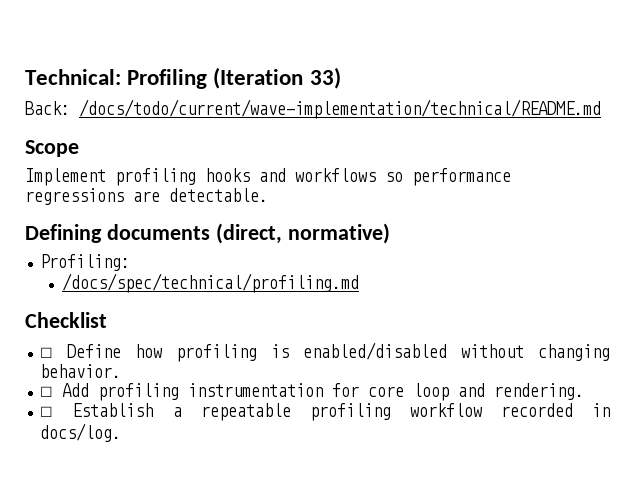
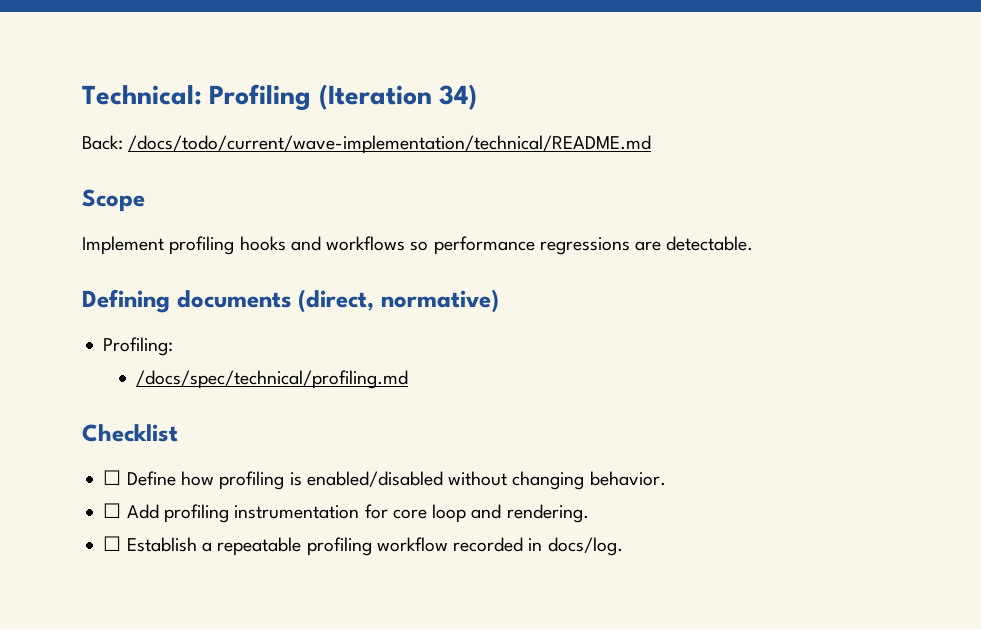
[309,67,341,89] 33) -> [439,84,478,110] 34)

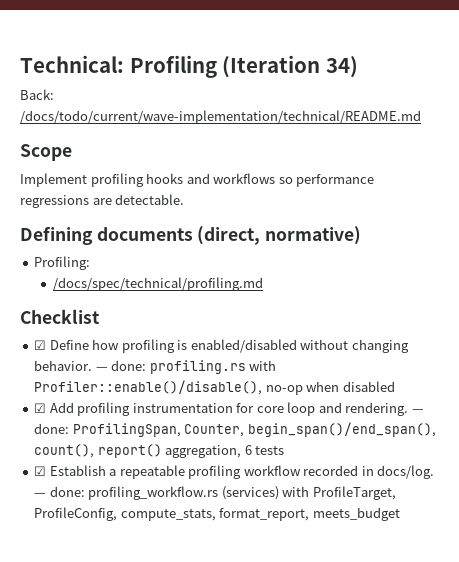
[103,470,122,485] ☐ -> [34,340,47,350] ☑
[103,503,122,518] // ☐ -> [95,360,277,374] [34,380,395,395] [34,403,47,413] — done: profiling.rs with Profiler::enable()/disable(), no-op when disabled // ☑
[103,536,122,551] // ☐ -> [411,409,424,413] [34,422,436,437] [34,444,285,458] [34,466,47,476] — done: ProfilingSpan, Counter, begin_span()/end_span(), count(), report() aggregation, 6 tests // ☑
(623, 546) none -> [34,486,396,500] [34,507,400,521] — done: profiling_workflow.rs (services) with ProfileTarget, ProfileConfig, compute_stats, format_report, meets_budget

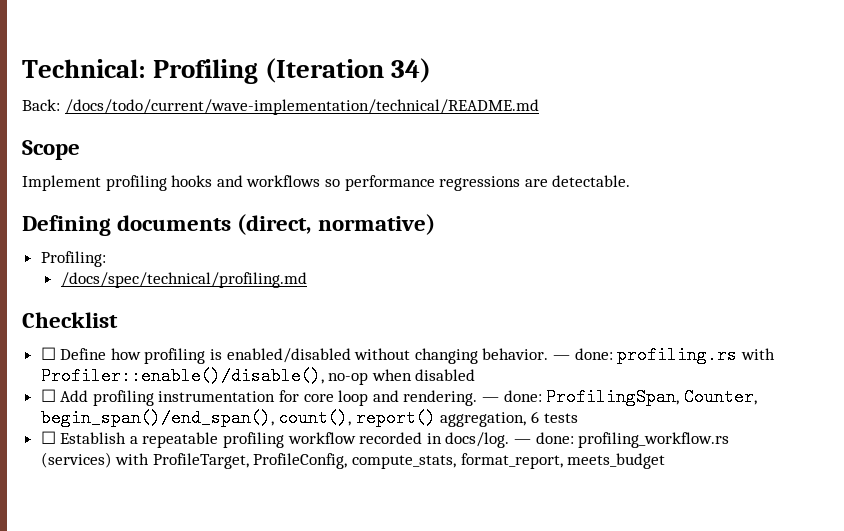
[34,340,47,350] ☑ -> [40,347,56,360] ☐
[34,403,47,413] ☑ -> [40,389,56,402] ☐
[34,466,47,476] ☑ -> [40,431,56,444] ☐

